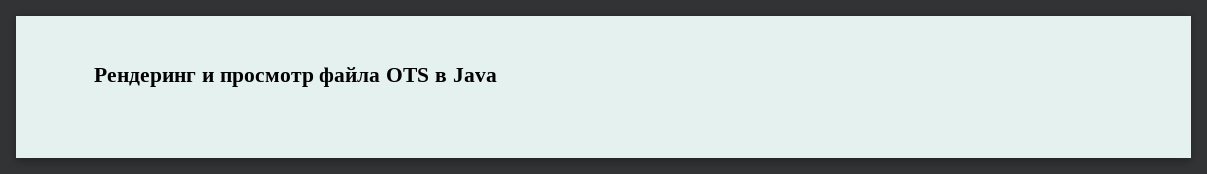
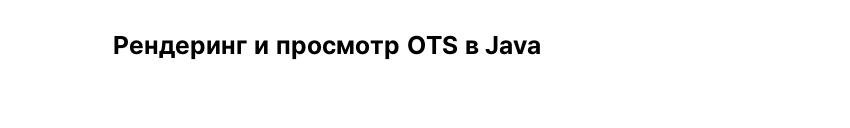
[319,67,381,87] файла -> (400, 50) none

